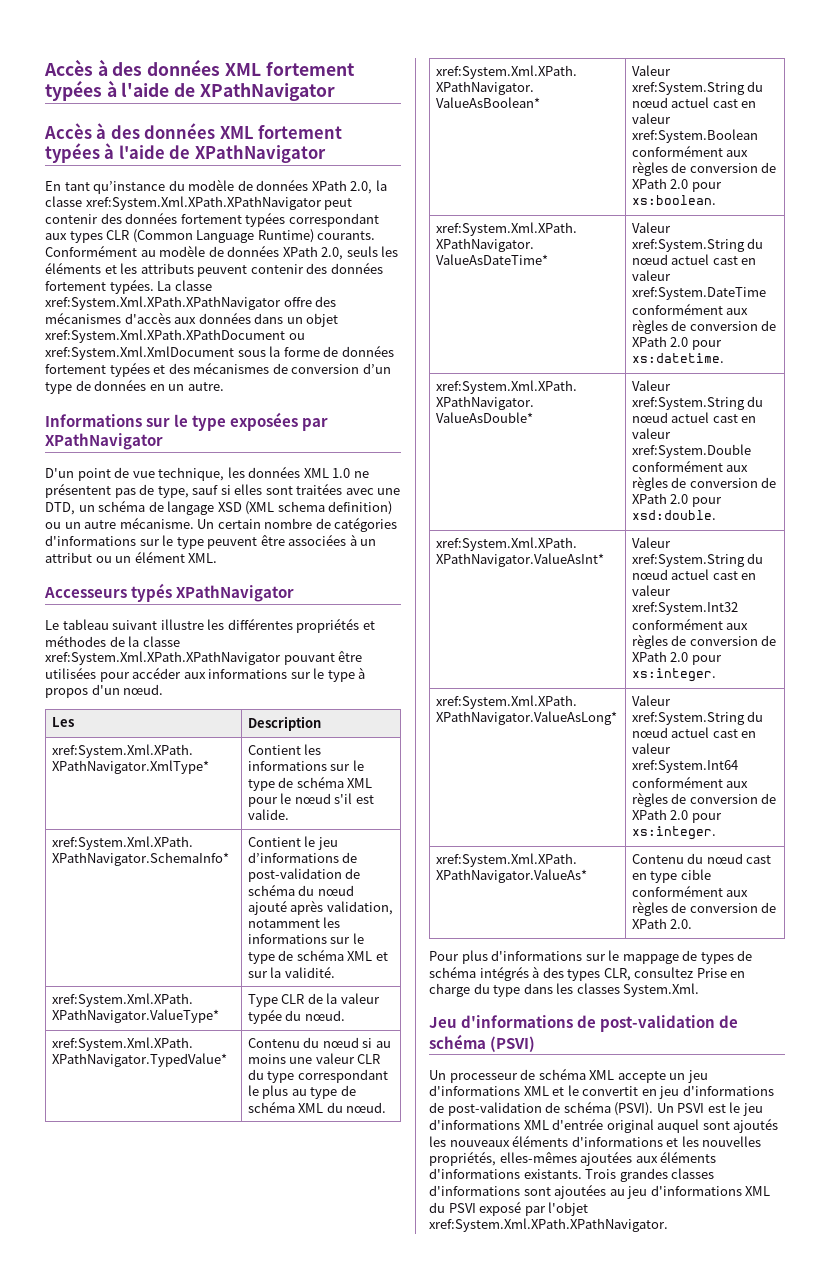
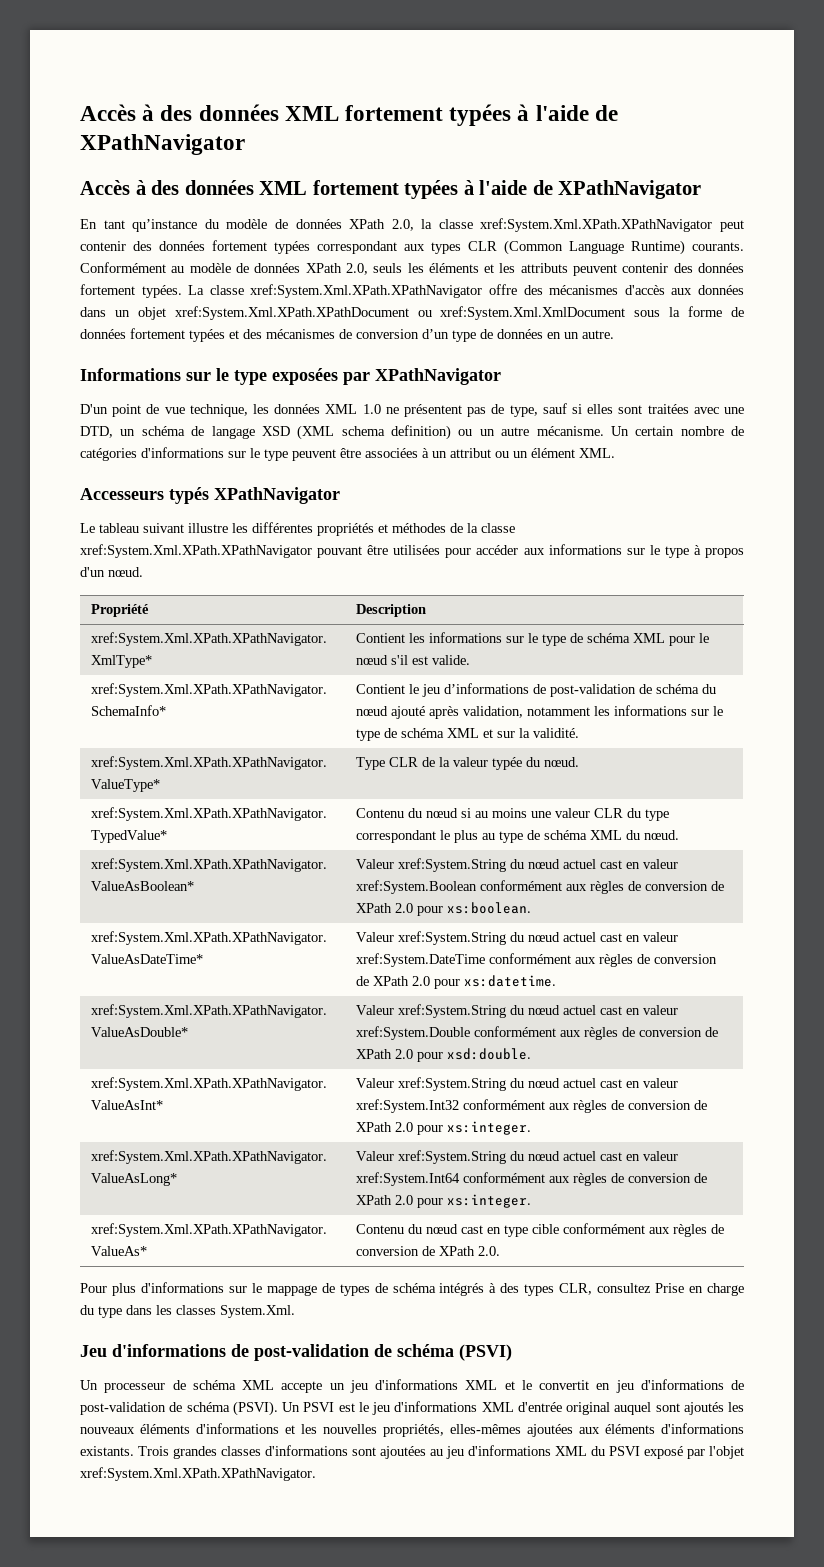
[51,717,74,727] Les -> [91,604,150,617] Propriété

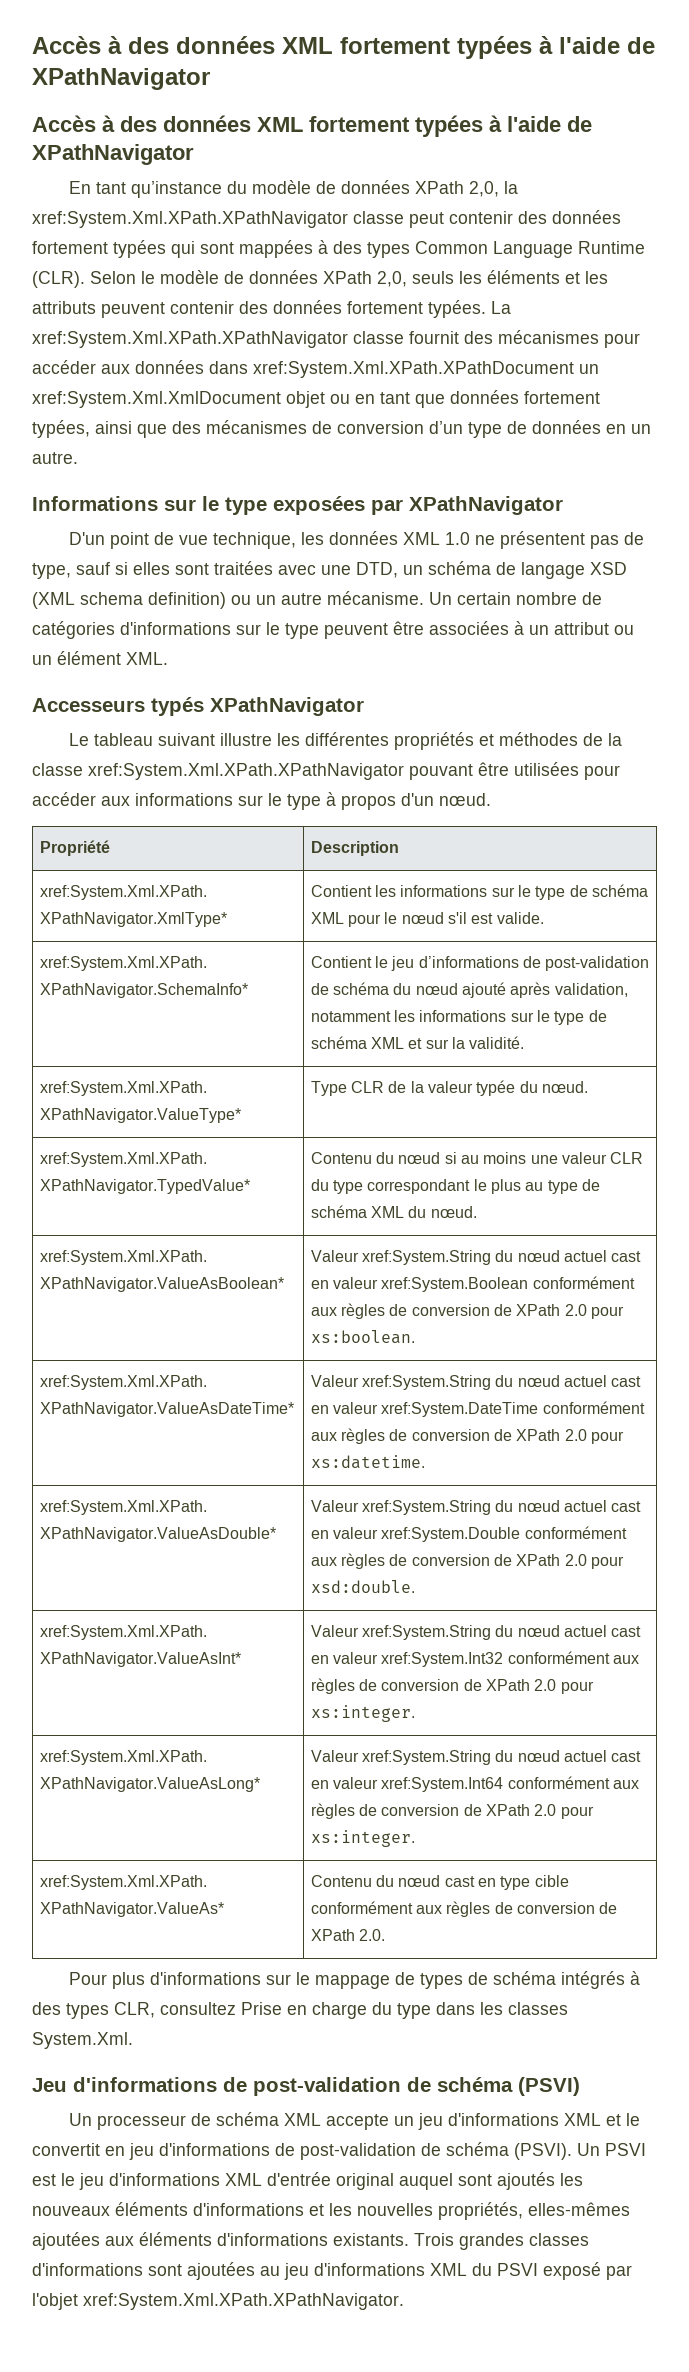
[391,218,713,232] 2.0, la classe xref:System.Xml.XPath.XPathNavigator -> [469,181,519,197] [32,211,404,228] 2,0, la xref:System.Xml.XPath.XPathNavigator classe
[317,240,744,255] [80,262,368,275] correspondant aux types CLR (Common Language Runtime) courants. Conformément au modèle de données XPath 2.0, -> [171,240,645,258] [32,270,407,288] qui sont mappées à des types Common Language Runtime (CLR). Selon le modèle de données XPath 2,0,
[209,284,745,298] [80,306,745,320] [80,328,239,342] classe xref:System.Xml.XPath.XPathNavigator offre des mécanismes d'accès aux données dans un objet xref:System.Xml.XPath.XPathDocument ou xref:System.Xml.XmlDocument sous la forme de données fortement typées et -> [32,330,640,348] [32,360,599,378] [32,390,600,408] [32,420,167,438] xref:System.Xml.XPath.XPathNavigator classe fournit des mécanismes pour accéder aux données dans xref:System.Xml.XPath.XPathDocument un xref:System.Xml.XmlDocument objet ou en tant que données fortement typées, ainsi que

